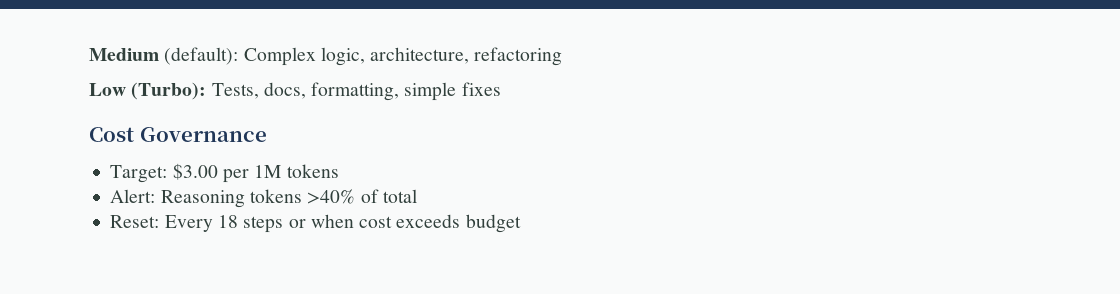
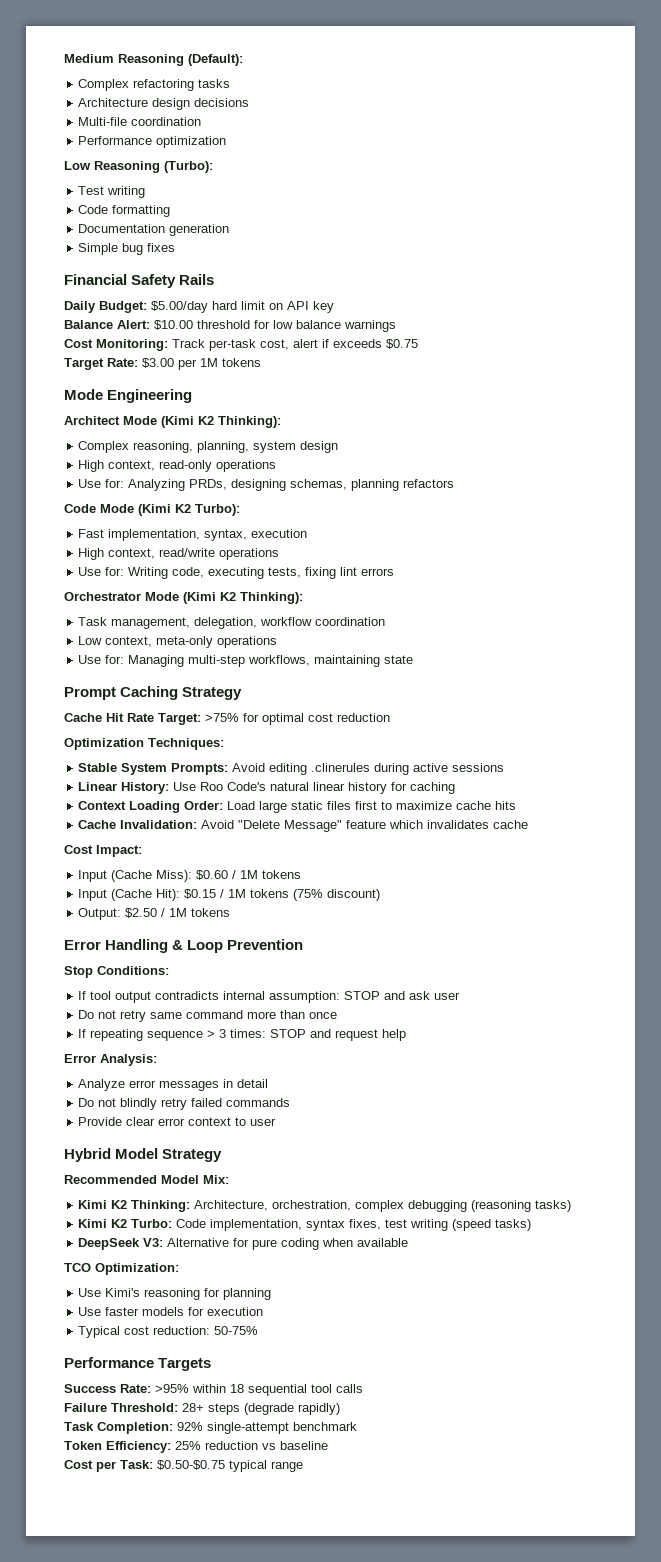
[164,47,563,66] [89,83,126,96] (default): Complex logic, architecture, refactoring // Low -> [118,54,243,66] [78,79,231,91] [78,98,250,110] [78,117,202,126] [78,136,227,148] [64,161,160,173] Reasoning (Default): // Complex refactoring tasks // Architecture design decisions // Multi-file coordination // Performance optimization // Low Reasoning
[211,82,501,101] [89,127,267,142] [110,163,339,183] [110,189,417,208] [110,214,521,233] Tests, docs, formatting, simple fixes // Cost Governance // Target: $3.00 per 1M tokens // Alert: Reasoning tokens >40% of total // Reset: Every 18 steps or when cost exceeds budget -> [78,186,146,198] [78,205,171,217] [78,224,230,236] [78,243,176,255] [64,274,215,288] [64,301,334,313] [64,320,396,332] [64,339,418,351] [64,358,261,370] [64,389,193,403] [64,416,281,428] [78,441,339,453] [78,460,277,472] [78,479,455,491] [64,504,240,516] [78,529,308,541] [78,548,280,560] [78,567,395,579] [64,592,303,604] [78,617,386,629] [78,636,278,648] [78,655,414,667] [64,686,243,700] [64,713,390,725] [64,738,224,750] [78,763,505,775] [78,782,456,794] [78,801,517,813] [78,820,529,832] [64,845,142,857] [78,870,302,882] [78,889,381,901] [78,908,231,920] [64,939,304,953] [64,966,169,978] [78,991,461,1003] [78,1010,338,1022] [78,1029,407,1041] [64,1054,157,1066] [78,1079,269,1091] [78,1098,291,1110] [78,1117,277,1126] [64,1148,223,1162] [64,1175,229,1184] [78,1200,572,1212] [78,1219,532,1231] [78,1238,409,1250] [64,1263,179,1275] [78,1288,272,1300] [78,1307,264,1316] [78,1326,259,1338] [64,1357,212,1371] [64,1384,363,1396] [64,1403,340,1415] [64,1422,357,1434] [64,1441,328,1453] [64,1460,303,1472] // Test writing // Code formatting // Documentation generation // Simple bug fixes // Financial Safety Rails // Daily Budget: $5.00/day hard limit on API key // Balance Alert: $10.00 threshold for low balance warnings // Cost Monitoring: Track per-task cost, alert if exceeds $0.75 // Target Rate: $3.00 per 1M tokens // Mode Engineering // Architect Mode (Kimi K2 Thinking): // Complex reasoning, planning, system design // High context, read-only operations // Use for: Analyzing PRDs, designing schemas, planning refactors // Code Mode (Kimi K2 Turbo): // Fast implementation, syntax, execution // High context, read/write operations // Use for: Writing code, executing tests, fixing lint errors // Orchestrator Mode (Kimi K2 Thinking): // Task management, delegation, workflow coordination // Low context, meta-only operations // Use for: Managing multi-step workflows, maintaining state // Prompt Caching Strategy // Cache Hit Rate Target: >75% for optimal cost reduction // Optimization Techniques: // Stable System Prompts: Avoid editing .clinerules during active sessions // Linear History: Use Roo Code's natural linear history for caching // Context Loading Order: Load large static files first to maximize cache hits // Cache Invalidation: Avoid "Delete Message" feature which invalidates cache // Cost Impact: // Input (Cache Miss): $0.60 / 1M tokens // Input (Cache Hit): $0.15 / 1M tokens (75% discount) // Output: $2.50 / 1M tokens // Error Handling & Loop Prevention // Stop Conditions: // If tool output contradicts internal assumption: STOP and ask user // Do not retry same command more than once // If repeating sequence > 3 times: STOP and request help // Error Analysis: // Analyze error messages in detail // Do not blindly retry failed commands // Provide clear error context to user // Hybrid Model Strategy // Recommended Model Mix: // Kimi K2 Thinking: Architecture, orchestration, complex debugging (reasoning tasks) // Kimi K2 Turbo: Code implementation, syntax fixes, test writing (speed tasks) // DeepSeek V3: Alternative for pure coding when available // TCO Optimization: // Use Kimi's reasoning for planning // Use faster models for execution // Typical cost reduction: 50-75% // Performance Targets // Success Rate: >95% within 18 sequential tool calls // Failure Threshold: 28+ steps (degrade rapidly) // Task Completion: 92% single-attempt benchmark // Token Efficiency: 25% reduction vs baseline // Cost per Task: $0.50-$0.75 typical range

